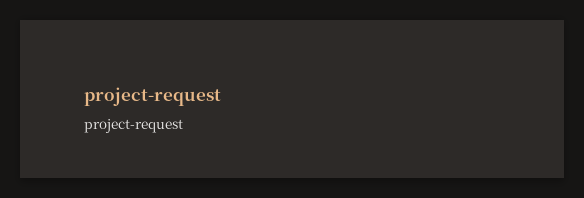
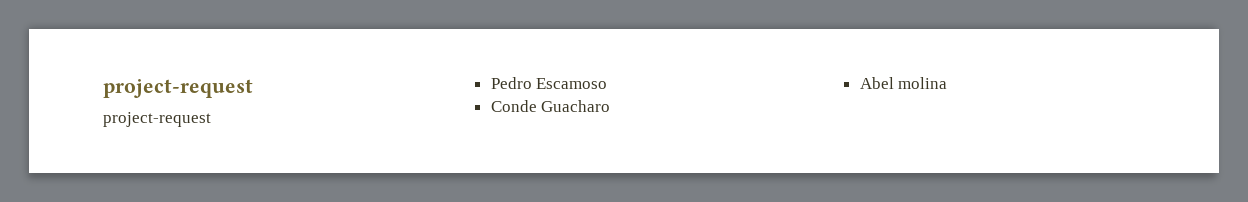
(183, 126) none -> [490,77,608,89] [490,100,611,112] [859,77,948,89] // Pedro Escamoso // Conde Guacharo // Abel molina

